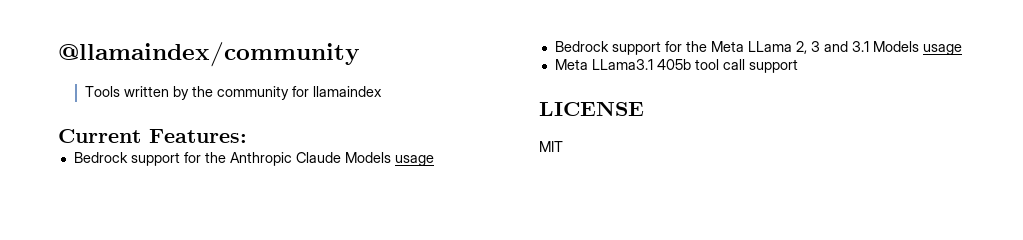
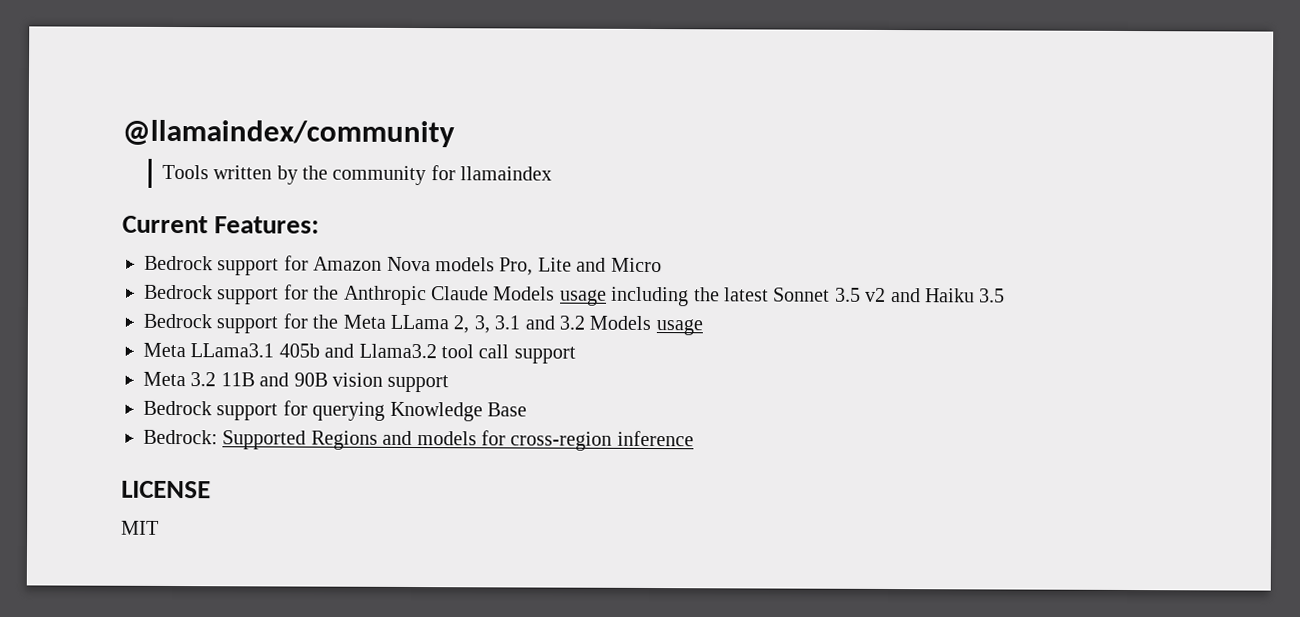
(247, 136) none -> [144,255,662,276] // Bedrock support for Amazon Nova models Pro, Lite and Micro
(434, 160) none -> [611,286,1006,307] including the latest Sonnet 3.5 v2 and Haiku 3.5
[810,41,869,52] 3 and 3.1 -> [473,315,585,334] 3, 3.1 and 3.2
(691, 64) none -> [324,343,437,359] and Llama3.2
(798, 66) none -> [143,371,450,393] [143,400,527,422] [143,429,694,451] // Meta 3.2 11B and 90B vision support // Bedrock support for querying Knowledge Base // Bedrock: Supported Regions and models for cross-region inference

